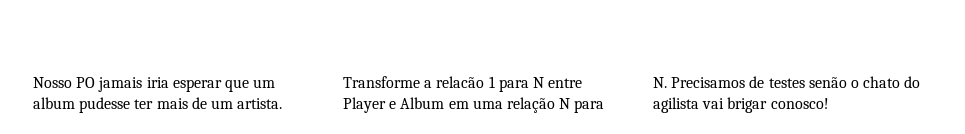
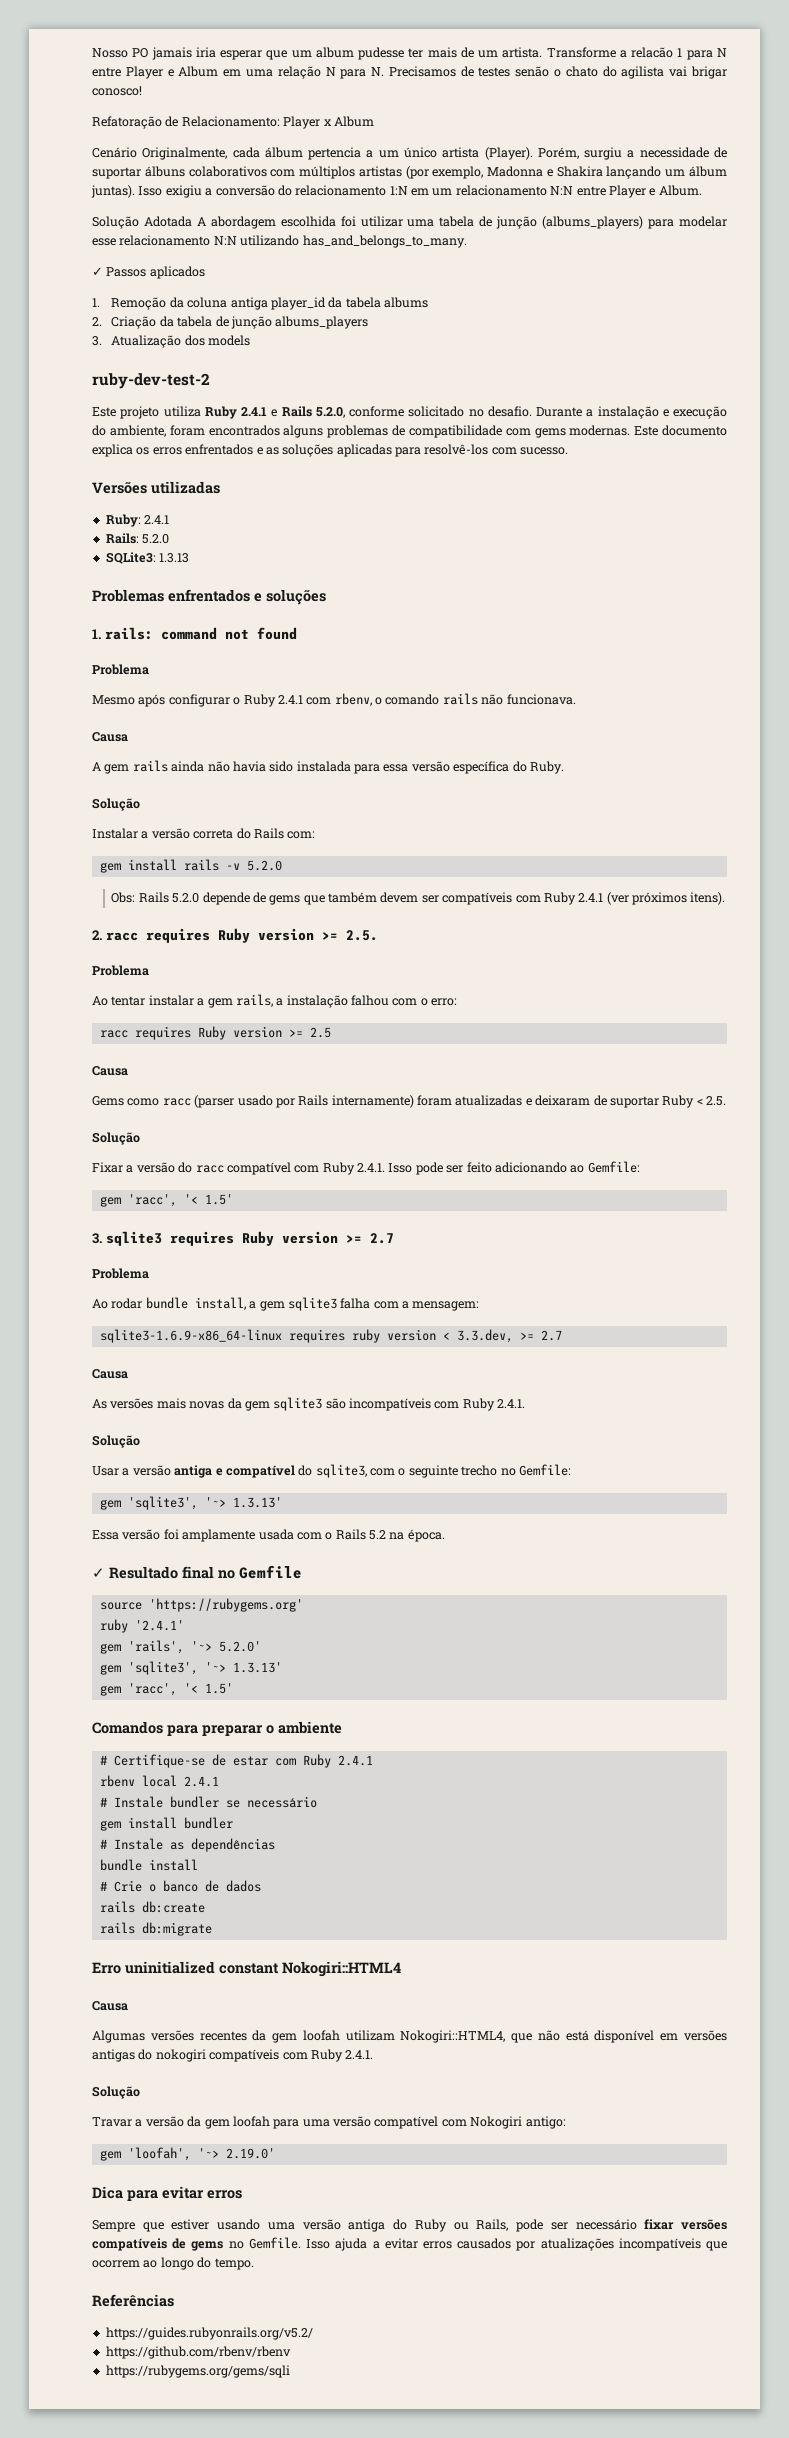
(829, 103) none -> [92,116,374,129] [92,147,728,160] [92,166,727,179] [91,185,702,198] [92,216,727,229] [92,235,467,248] [92,266,205,279] [92,297,429,310] [92,316,369,329] [92,335,251,348] [92,373,210,389] [92,406,727,419] [92,425,727,438] [92,444,569,457] [92,481,220,494] [105,514,170,527] [105,533,170,544] [105,552,190,564] [92,589,326,605] [92,627,297,640] [92,664,149,675] [92,693,576,707] [92,732,128,742] [92,760,564,774] [92,798,140,811] [92,828,316,839] [99,859,282,873] [111,892,726,905] [92,928,378,943] [92,965,149,976] [92,994,458,1008] [99,1026,331,1040] [92,1066,128,1076] [92,1095,726,1108] [92,1132,140,1145] [92,1161,640,1175] [99,1194,233,1207] [92,1231,394,1246] [92,1268,149,1279] [92,1297,480,1311] [99,1329,562,1343] [92,1369,128,1379] [92,1397,526,1411] [92,1435,140,1448] [92,1464,571,1478] [99,1496,282,1510] [92,1529,445,1542] [92,1565,302,1579] [99,1598,303,1612] [99,1619,184,1633] [99,1640,261,1654] [99,1661,282,1675] [99,1683,233,1696] [92,1721,342,1736] [99,1754,373,1768] [99,1775,219,1787] [99,1796,317,1808] [99,1817,233,1831] [99,1838,275,1852] [99,1859,198,1871] [99,1880,261,1892] [99,1901,205,1913] [99,1922,212,1936] [92,1961,401,1977] [92,2001,128,2011] [92,2030,727,2043] [92,2049,374,2062] [92,2086,140,2099] [92,2116,566,2129] [99,2147,275,2161] [92,2186,242,2201] [92,2219,728,2232] [92,2237,727,2251] [92,2257,254,2270] [92,2294,174,2307] [105,2327,313,2340] [105,2346,291,2359] [105,2365,290,2378] // Refatoração de Relacionamento: Player x Album // Cenário Originalmente, cada álbum pertencia a um único artista (Player). Porém, surgiu a necessidade de suportar álbuns colaborativos com múltiplos artistas (por exemplo, Madonna e Shakira lançando um álbum juntas). Isso exigiu a conversão do relacionamento 1:N em um relacionamento N:N entre Player e Album. // Solução Adotada A abordagem escolhida foi utilizar uma tabela de junção (albums_players) para modelar esse relacionamento N:N utilizando has_and_belongs_to_many. // ✓ Passos aplicados // 1. Remoção da coluna antiga player_id da tabela albums // 2. Criação da tabela de junção albums_players // 3. Atualização dos models // ruby-dev-test-2 // Este projeto utiliza Ruby 2.4.1 e Rails 5.2.0, conforme solicitado no desafio. Durante a instalação e execução do ambiente, foram encontrados alguns problemas de compatibilidade com gems modernas. Este documento explica os erros enfrentados e as soluções aplicadas para resolvê-los com sucesso. // Versões utilizadas // Ruby: 2.4.1 // Rails: 5.2.0 // SQLite3: 1.3.13 // Problemas enfrentados e soluções // 1. rails: command not found // Problema // Mesmo após configurar o Ruby 2.4.1 com rbenv, o comando rails não funcionava. // Causa // A gem rails ainda não havia sido instalada para essa versão específica do Ruby. // Solução // Instalar a versão correta do Rails com: // gem install rails -v 5.2.0 // Obs: Rails 5.2.0 depende de gems que também devem ser compatíveis com Ruby 2.4.1 (ver próximos itens). // 2. racc requires Ruby version >= 2.5. // Problema // Ao tentar instalar a gem rails, a instalação falhou com o erro: // racc requires Ruby version >= 2.5 // Causa // Gems como racc (parser usado por Rails internamente) foram atualizadas e deixaram de suportar Ruby < 2.5. // Solução // Fixar a versão do racc compatível com Ruby 2.4.1. Isso pode ser feito adicionando ao Gemfile: // gem 'racc', '< 1.5' // 3. sqlite3 requires Ruby version >= 2.7 // Problema // Ao rodar bundle install, a gem sqlite3 falha com a mensagem: // sqlite3-1.6.9-x86_64-linux requires ruby version < 3.3.dev, >= 2.7 // Causa // As versões mais novas da gem sqlite3 são incompatíveis com Ruby 2.4.1. // Solução // Usar a versão antiga e compatível do sqlite3, com o seguinte trecho no Gemfile: // gem 'sqlite3', '~> 1.3.13' // Essa versão foi amplamente usada com o Rails 5.2 na época. // ✓ Resultado final no Gemfile // source 'https://rubygems.org' // ruby '2.4.1' // gem 'rails', '~> 5.2.0' // gem 'sqlite3', '~> 1.3.13' // gem 'racc', '< 1.5' // Comandos para preparar o ambiente // # Certifique-se de estar com Ruby 2.4.1 // rbenv local 2.4.1 // # Instale bundler se necessário // gem install bundler // # Instale as dependências // bundle install // # Crie o banco de dados // rails db:create // rails db:migrate // Erro uninitialized constant Nokogiri::HTML4 // Causa // Algumas versões recentes da gem loofah utilizam Nokogiri::HTML4, que não está disponível em versões antigas do nokogiri compatíveis com Ruby 2.4.1. // Solução // Travar a versão da gem loofah para uma versão compatível com Nokogiri antigo: // gem 'loofah', '~> 2.19.0' // Dica para evitar erros // Sempre que estiver usando uma versão antiga do Ruby ou Rails, pode ser necessário fixar versões compatíveis de gems no Gemfile. Isso ajuda a evitar erros causados por atualizações incompatíveis que ocorrem ao longo do tempo. // Referências // https://guides.rubyonrails.org/v5.2/ // https://github.com/rbenv/rbenv // https://rubygems.org/gems/sqli

